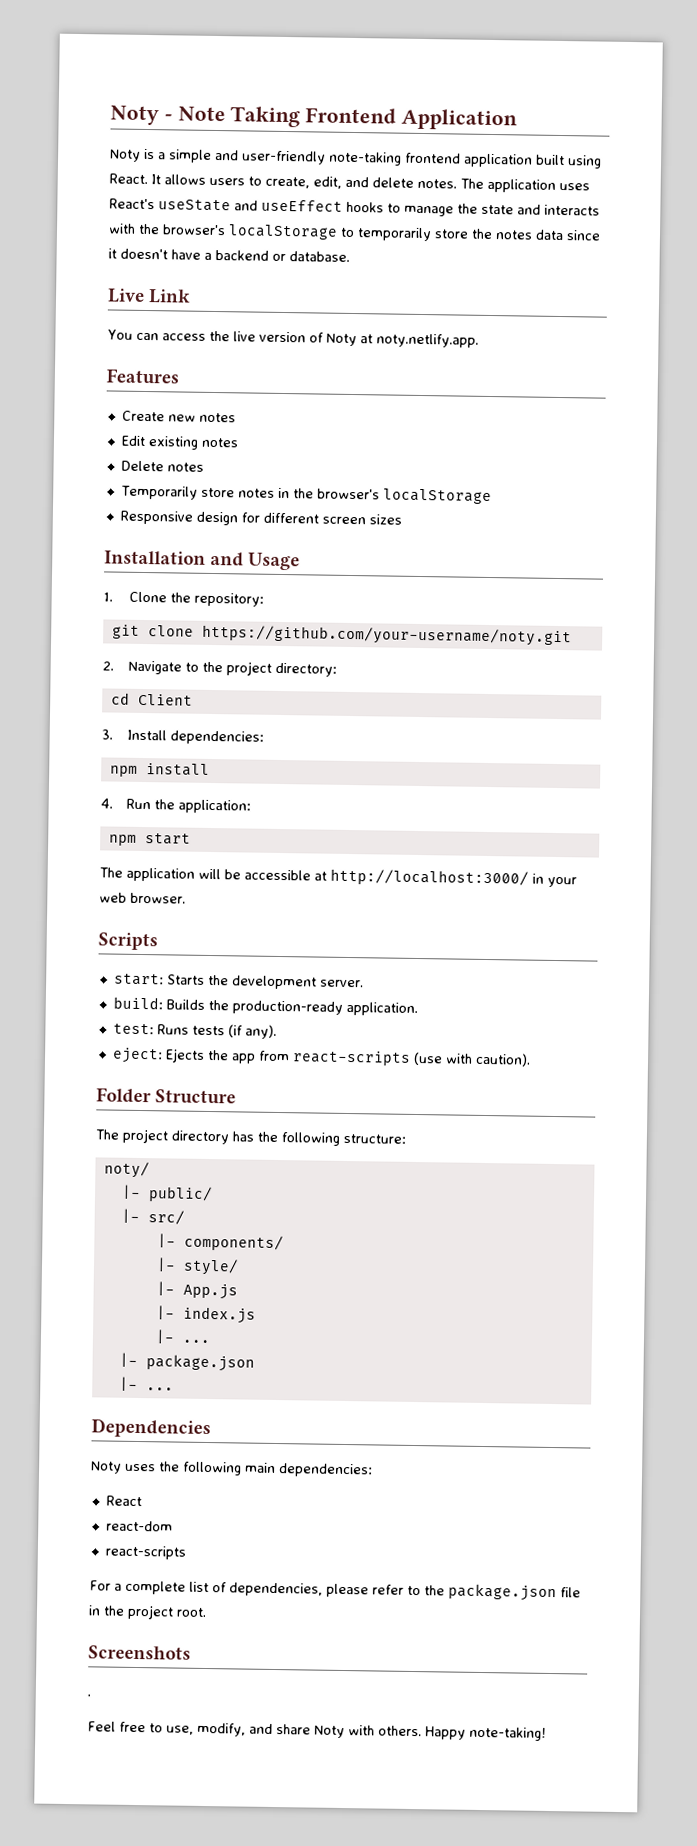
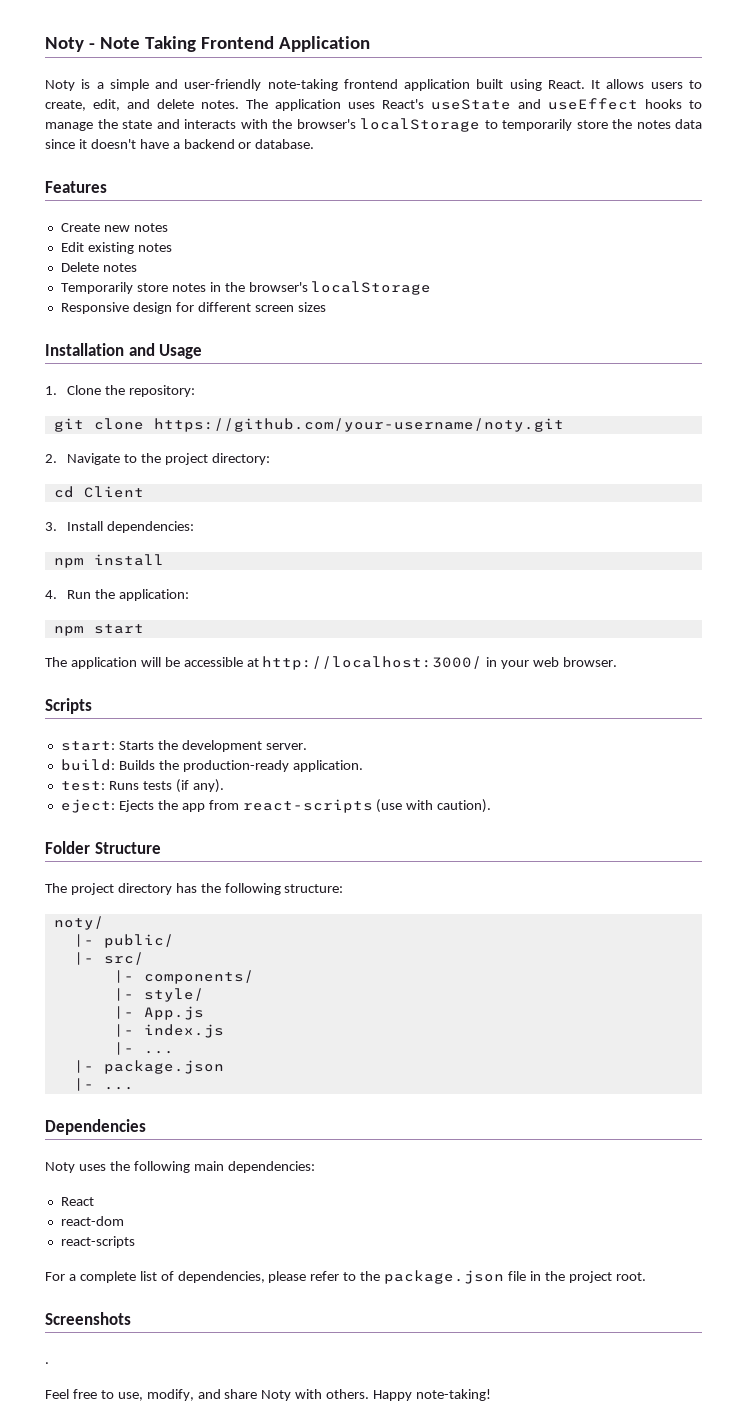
[107,288,192,304] [107,329,479,348] // Live Link // You can access the live version of Noty at noty.netlify.app. -> (315, 144) none

